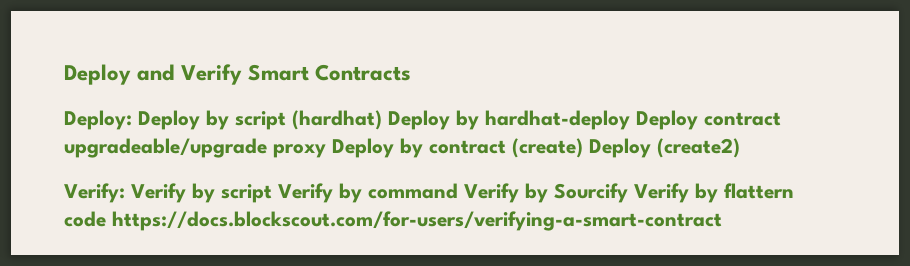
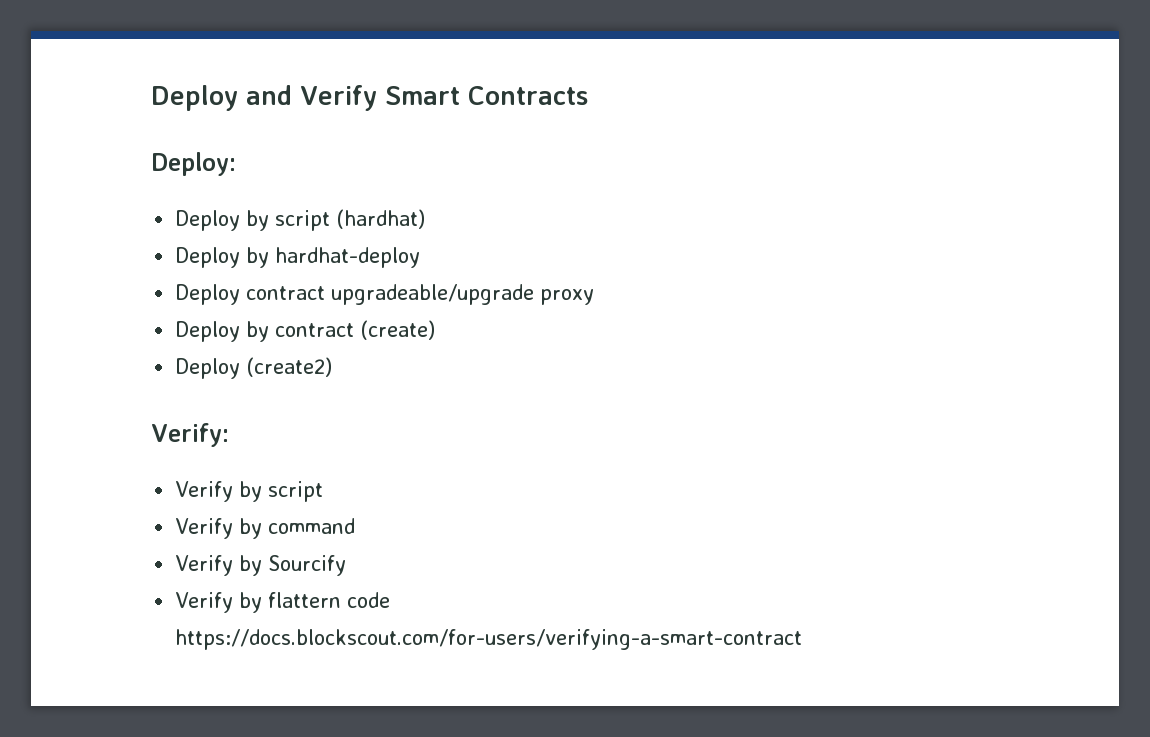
(132, 120) none -> (236, 164) //
(382, 120) none -> (426, 219) //
(630, 120) none -> (421, 257) //
(326, 151) none -> (595, 297) //
(583, 148) none -> (436, 330) //
(125, 193) none -> (229, 435) //
(272, 193) none -> (324, 491) //
(458, 191) none -> (356, 526) //
(628, 193) none -> (347, 565) //

